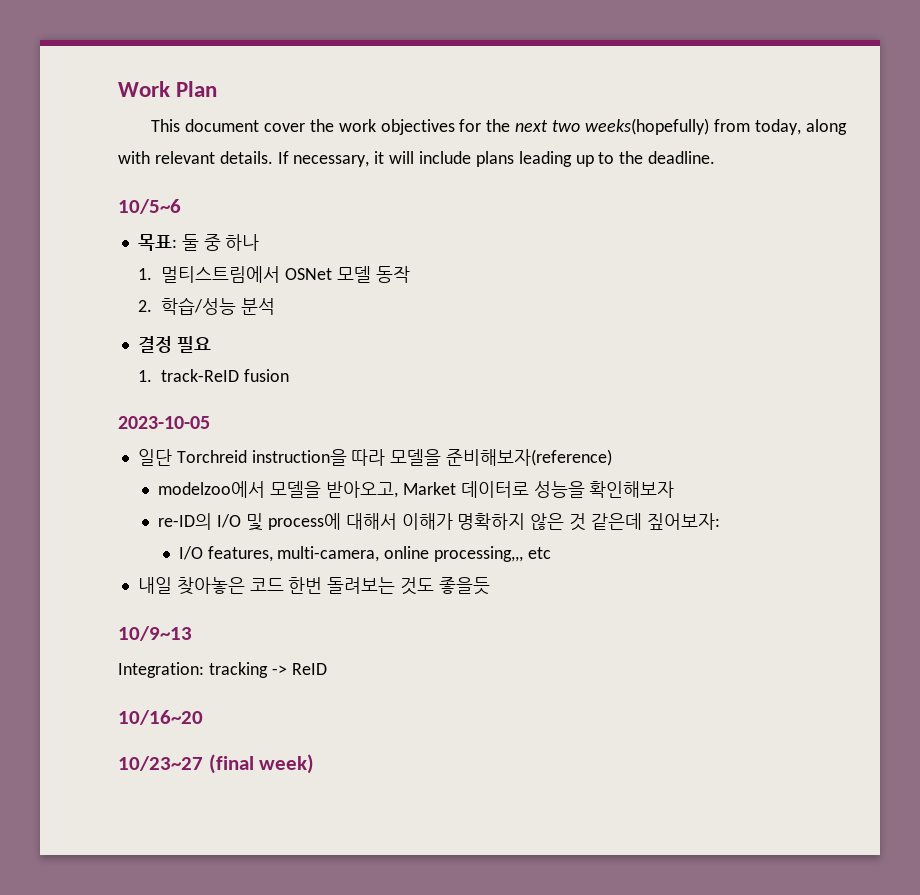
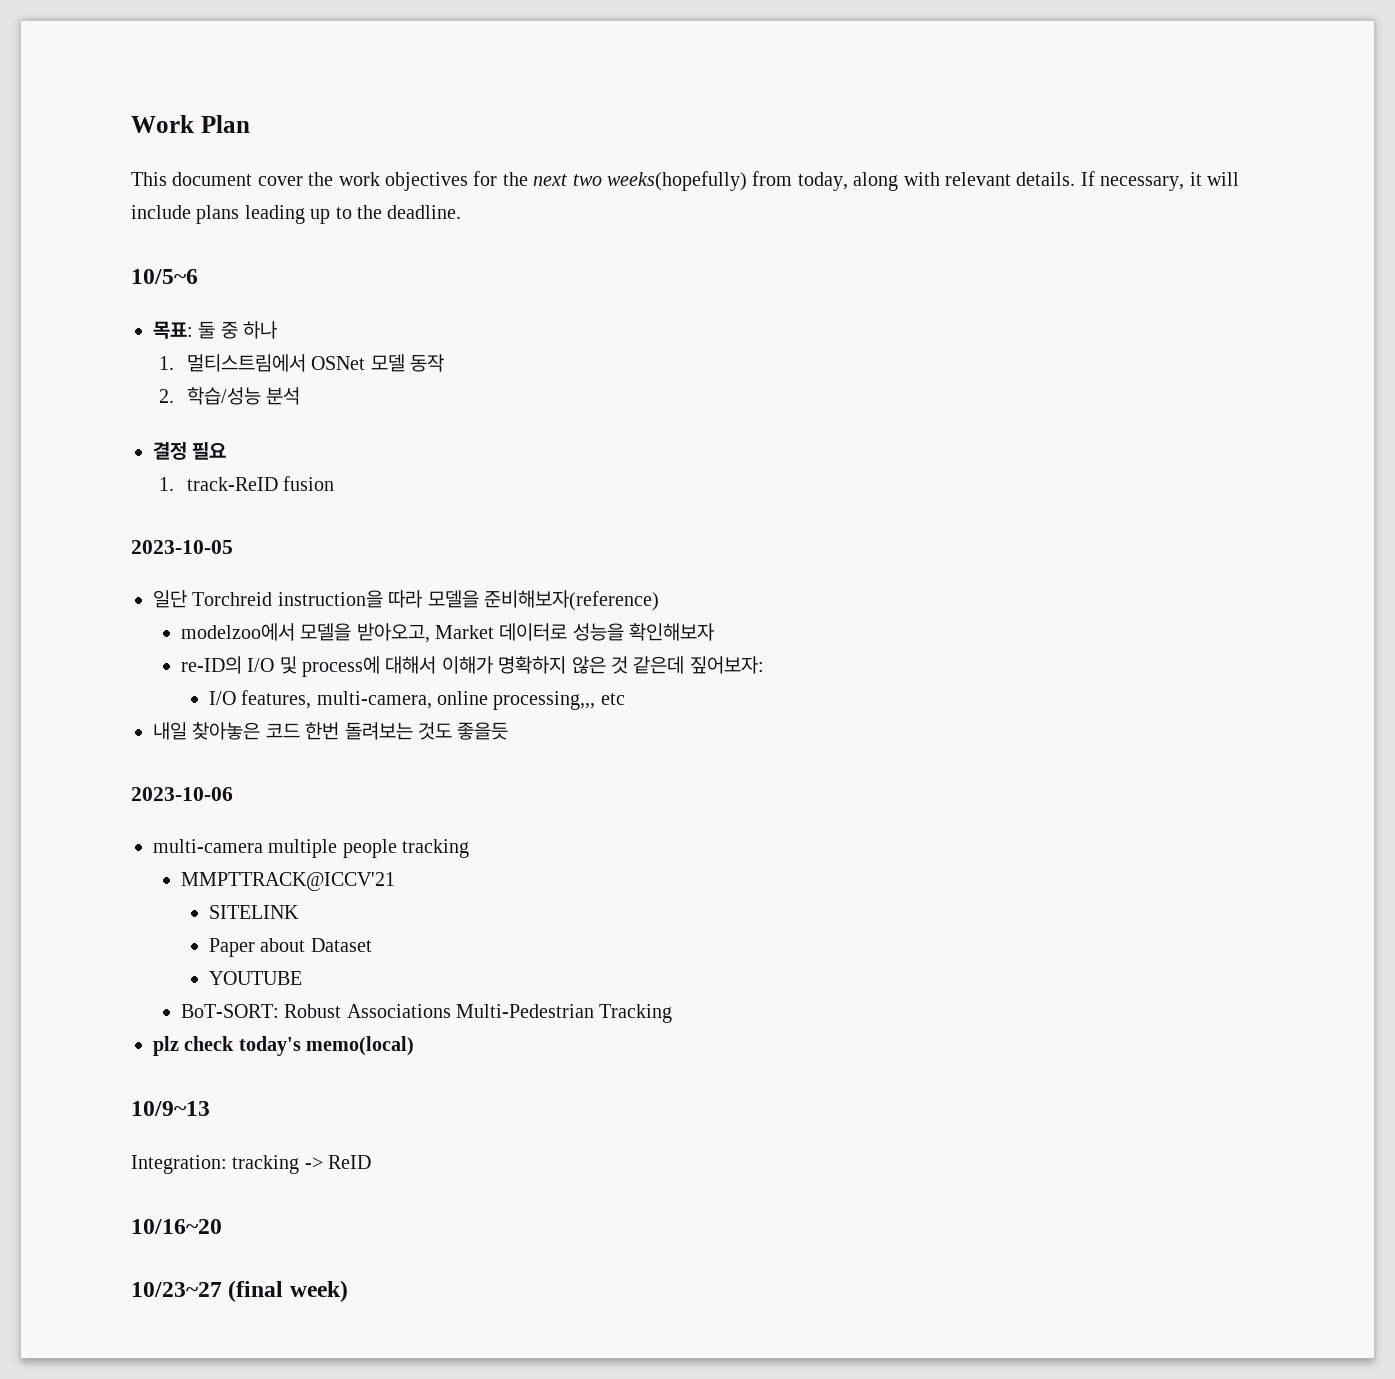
(490, 586) none -> [131,787,233,801] [153,839,470,858] [180,872,395,891] [208,905,299,919] [208,938,372,957] [208,971,302,985] [180,1004,673,1023] [153,1036,415,1056] // 2023-10-06 // multi-camera multiple people tracking // MMPTTRACK@ICCV'21 // SITELINK // Paper about Dataset // YOUTUBE // BoT-SORT: Robust Associations Multi-Pedestrian Tracking // plz check today's memo(local)

